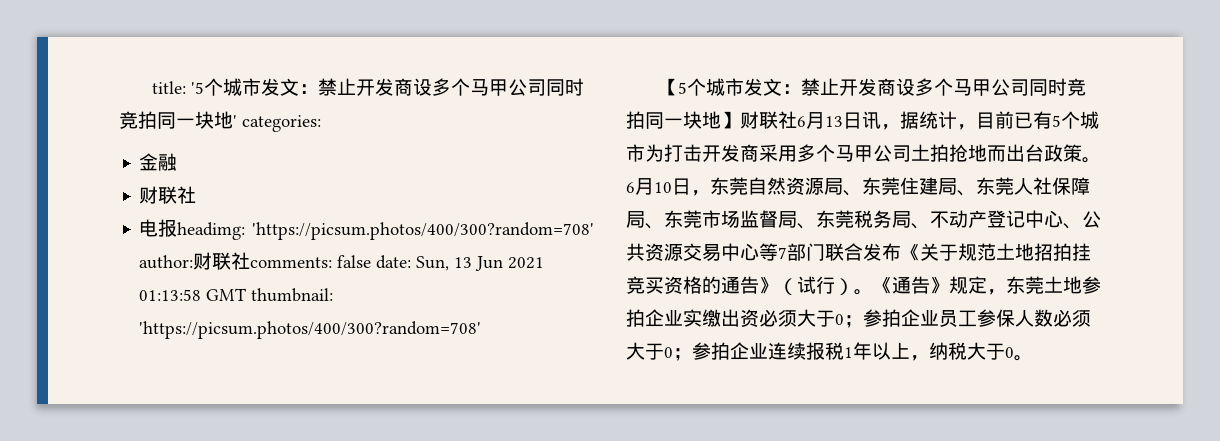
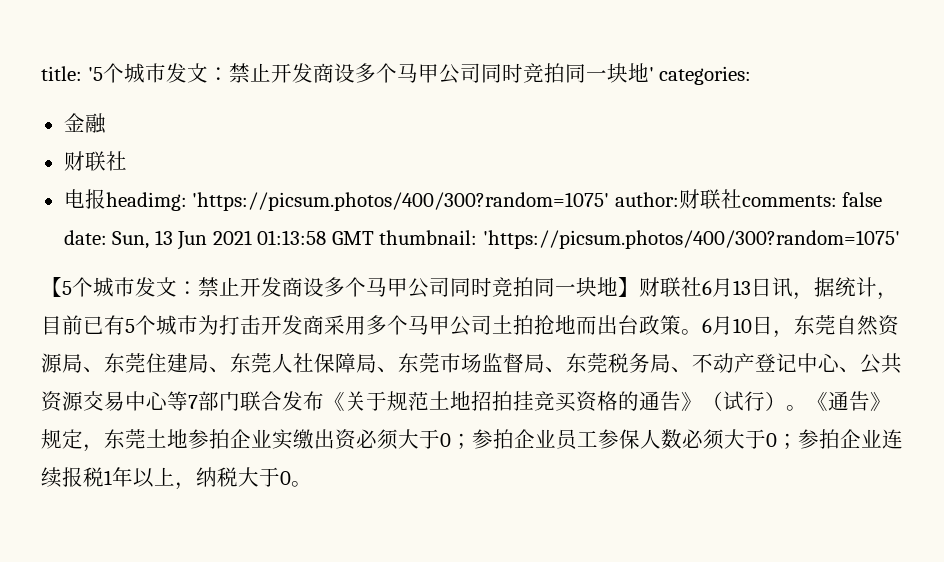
[251,222,594,240] 'https://picsum.photos/400/300?random=708' -> [192,192,610,211] 'https://picsum.photos/400/300?random=1075'
[139,321,482,339] 'https://picsum.photos/400/300?random=708' -> [482,230,900,249] 'https://picsum.photos/400/300?random=1075'

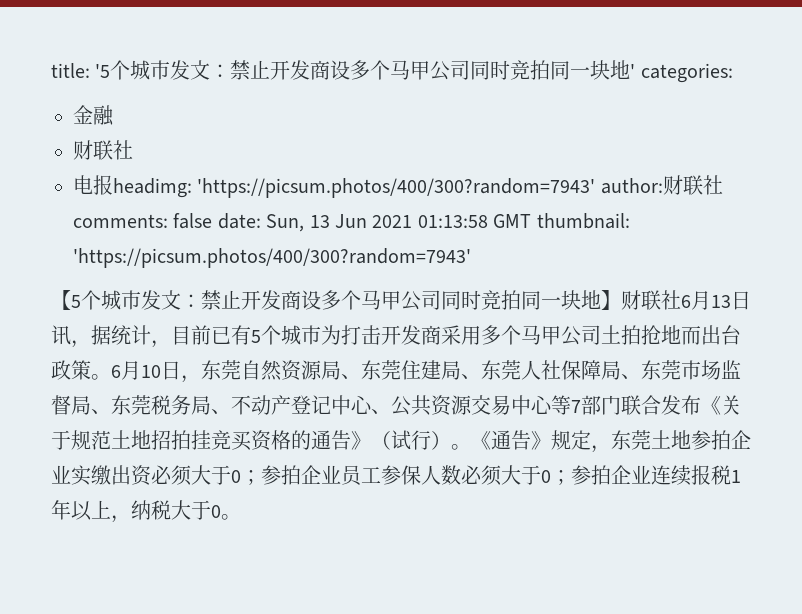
[192,192,610,211] 'https://picsum.photos/400/300?random=1075' -> [197,178,596,198] 'https://picsum.photos/400/300?random=7943'
[482,230,900,249] 'https://picsum.photos/400/300?random=1075' -> [73,248,471,268] 'https://picsum.photos/400/300?random=7943'

